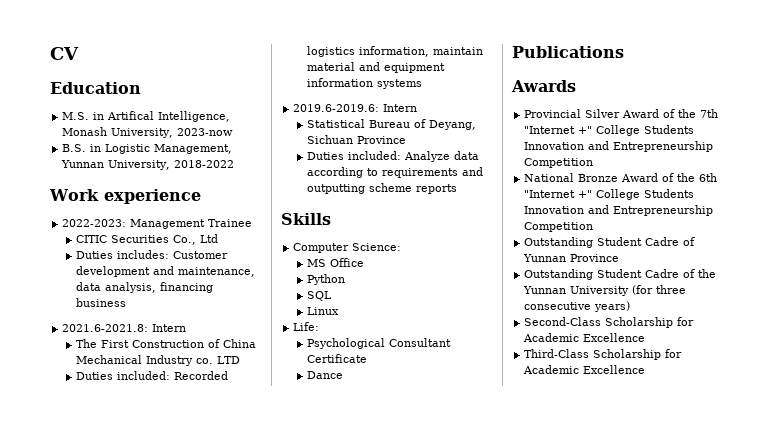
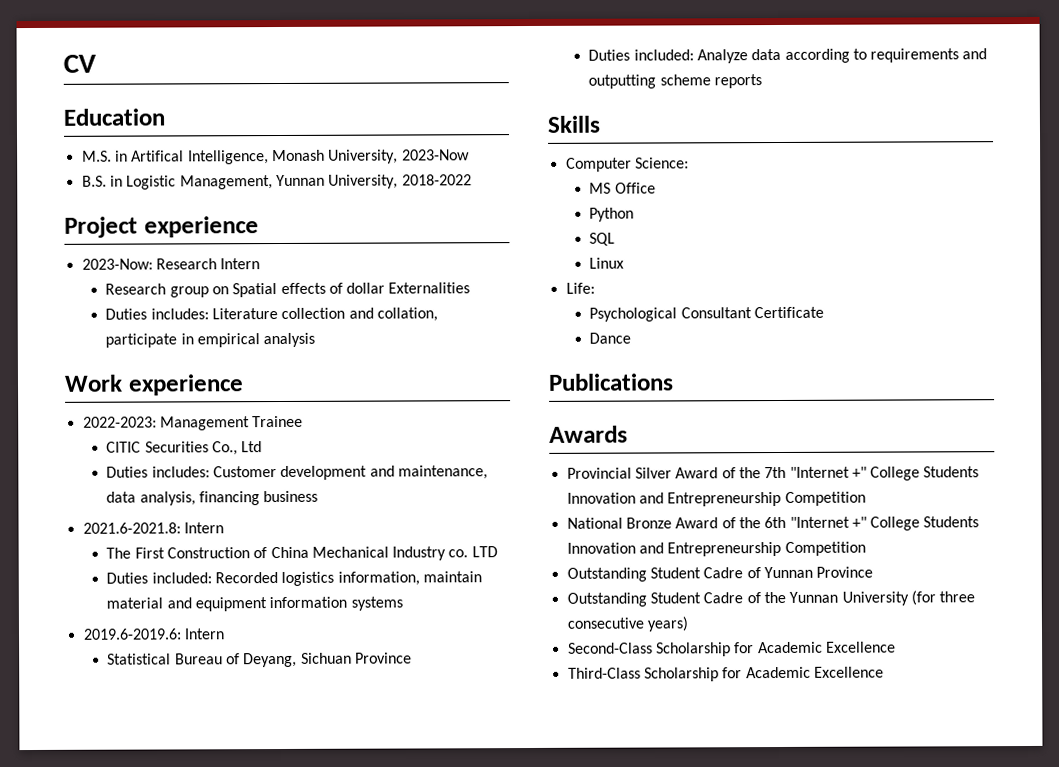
[177,128,234,136] 2023-now -> [401,149,470,161] 2023-Now
(235, 164) none -> [64,216,259,238] [81,258,261,270] [105,282,471,298] [105,307,438,322] [105,332,316,348] // Project experience // 2023-Now: Research Intern // Research group on Spatial effects of dollar Externalities // Duties includes: Literature collection and collation, participate in empirical analysis

